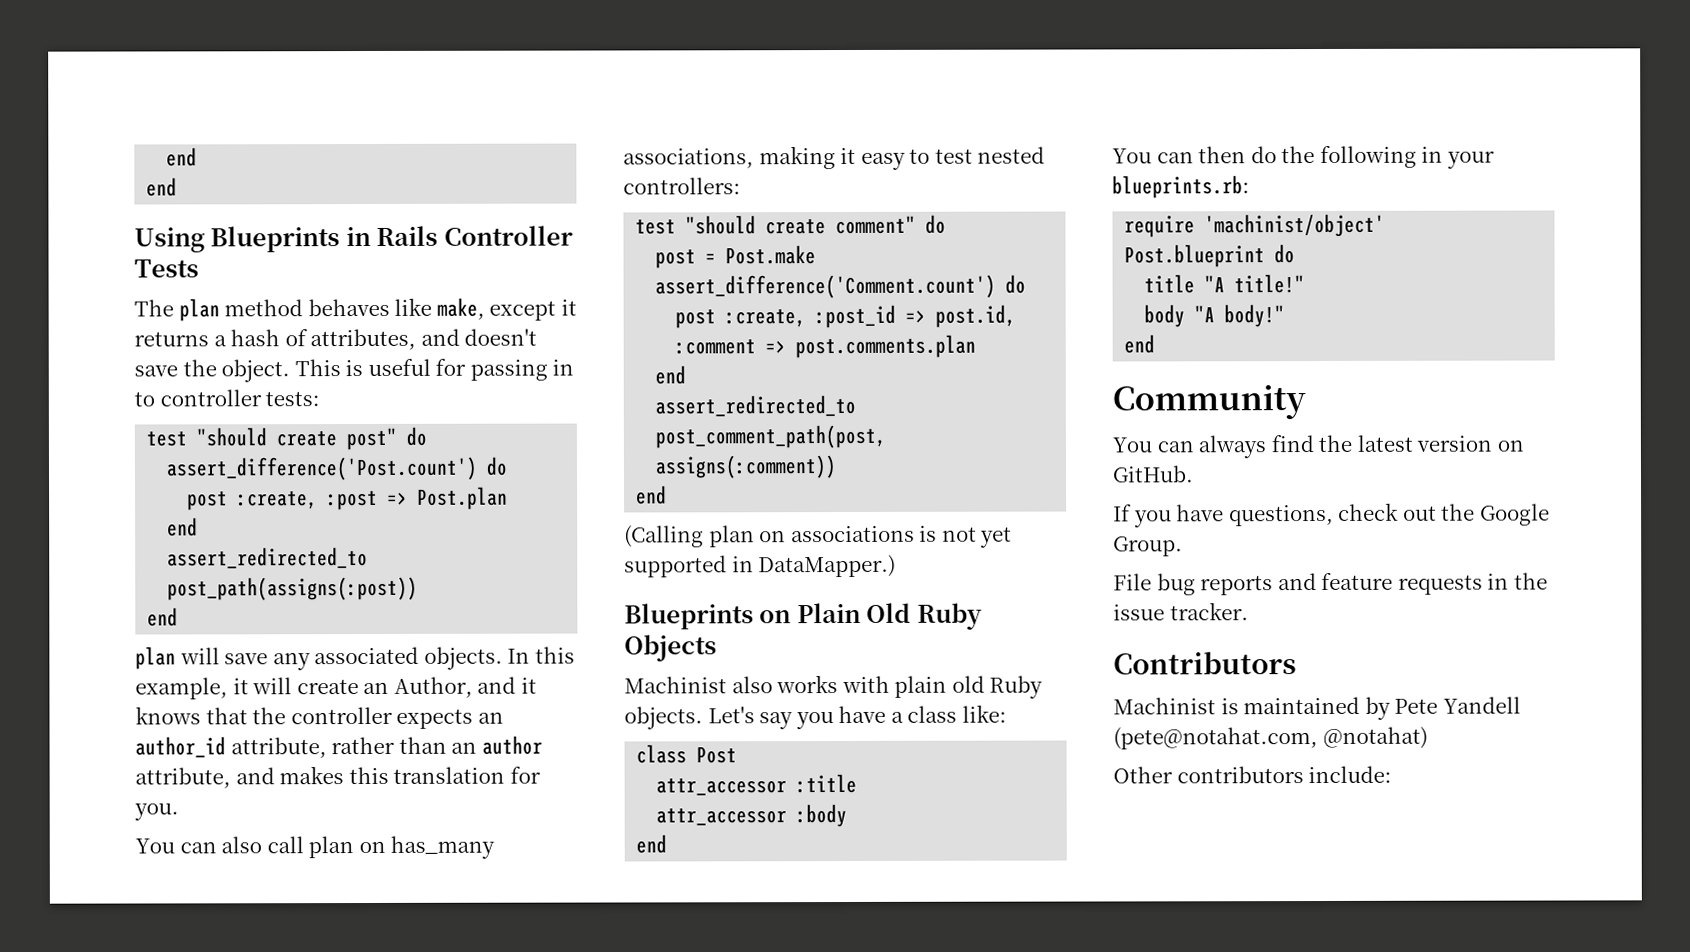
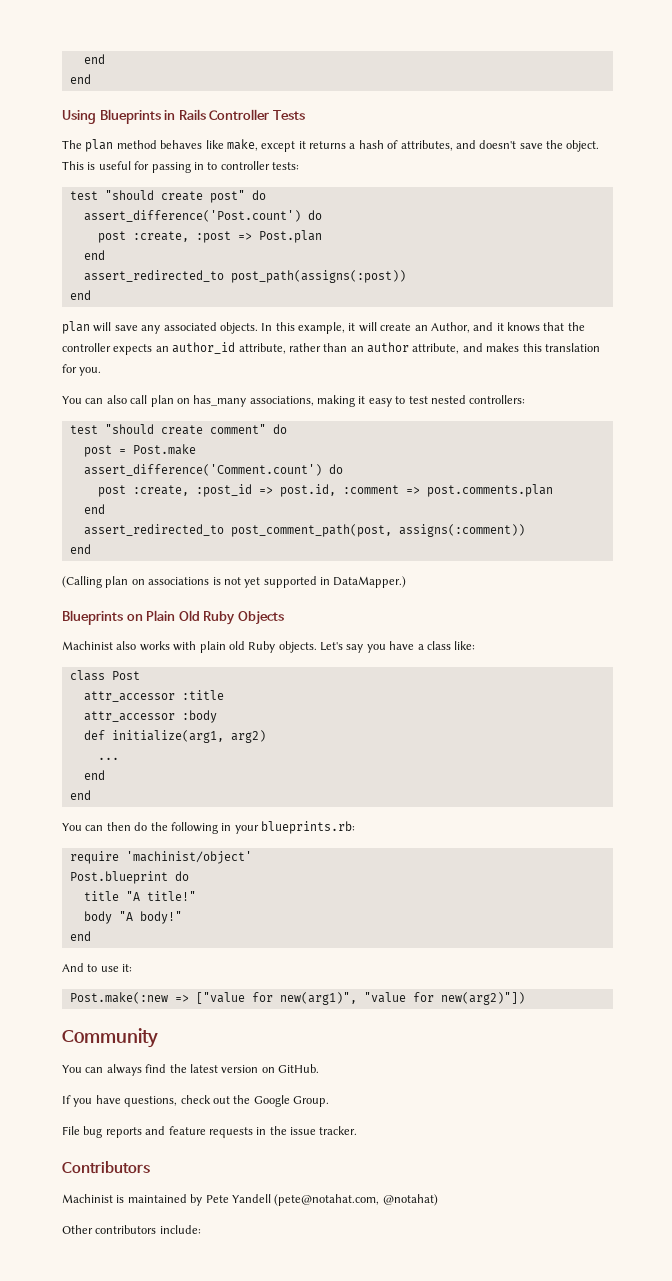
(848, 815) none -> [83,730,266,743] [97,757,119,760] [83,770,105,780] // def initialize(arg1, arg2) // ... // end
(1156, 344) none -> [62,963,133,972] [69,992,525,1005] // And to use it: // Post.make(:new => ["value for new(arg1)", "value for new(arg2)"])

